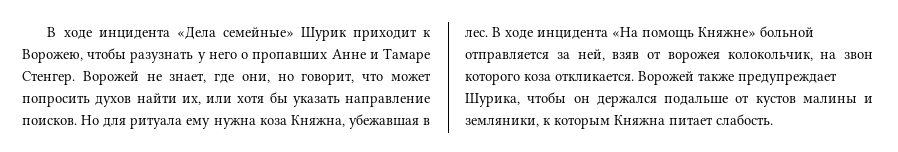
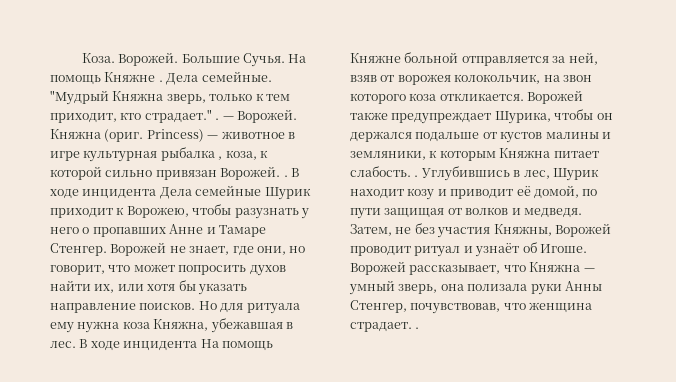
[47,26,294,40] В ходе инцидента «Дела семейные» -> [81,52,307,67] [50,71,272,85] [50,90,290,105] [50,109,297,123] [50,129,295,142] [50,147,268,162] [50,166,299,180] [50,185,262,199] Коза. Ворожей. Большие Сучья. На помощь Княжне . Дела семейные. "Мудрый Княжна зверь, только к тем приходит, кто страдает." . — Ворожей. Княжна (ориг. Princess) — животное в игре культурная рыбалка , коза, к которой сильно привязан Ворожей. . В ходе инцидента Дела семейные
[612,27,756,39] «На помощь Княжне» -> [200,339,273,351] [350,53,401,63] На помощь Княжне
(773, 119) none -> [414,166,599,181] [350,185,598,200] [350,207,582,219] [350,223,611,238] [350,242,587,257] [350,261,595,275] [349,280,602,295] [350,300,593,314] [350,322,420,332] . Углубившись в лес, Шурик находит козу и приводит её домой, по пути защищая от волков и медведя. Затем, не без участия Княжны, Ворожей проводит ритуал и узнаёт об Игоше. Ворожей рассказывает, что Княжна — умный зверь, она полизала руки Анны Стенгер, почувствовав, что женщина страдает. .

